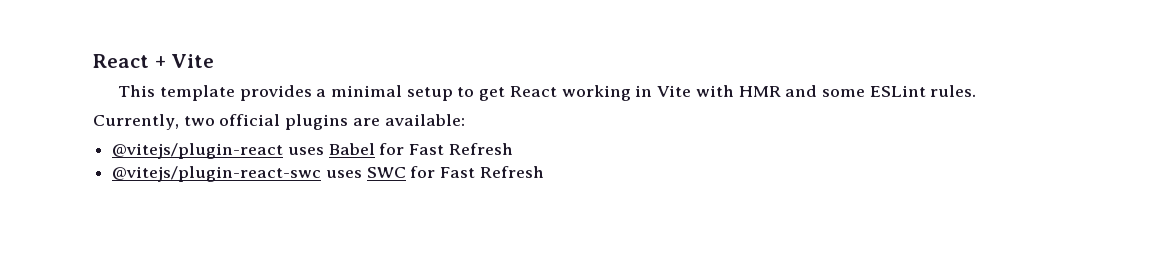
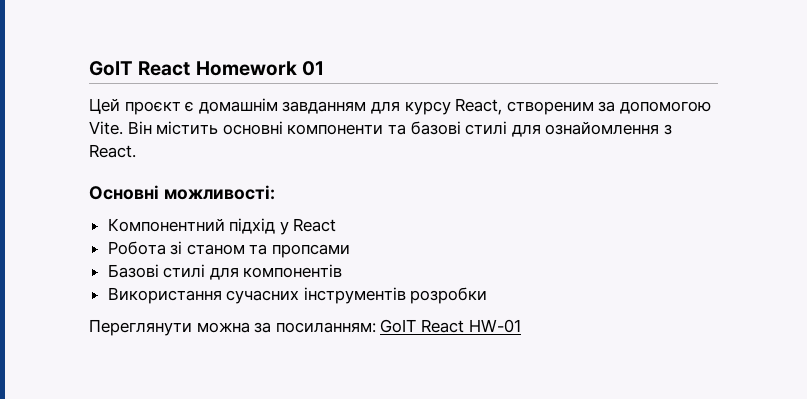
[93,54,215,68] [118,85,977,101] [93,114,465,130] [112,143,513,159] [112,166,544,182] React + Vite // This template provides a minimal setup to get React working in Vite with HMR and some ESLint rules. // Currently, two official plugins are available: // @vitejs/plugin-react uses Babel for Fast Refresh // @vitejs/plugin-react-swc uses SWC for Fast Refresh -> [89,61,324,76] [89,98,711,115] [89,121,672,137] [89,144,136,158] [89,185,275,200] [107,218,337,235] [107,241,351,258] [107,264,343,280] [107,287,488,304] [89,319,521,336] GoIT React Homework 01 // Цей проєкт є домашнім завданням для курсу React, створеним за допомогою Vite. Він містить основні компоненти та базові стилі для ознайомлення з React. // Основні можливості: // Компонентний підхід у React // Робота зі станом та пропсами // Базові стилі для компонентів // Використання сучасних інструментів розробки // Переглянути можна за посиланням: GoIT React HW-01

